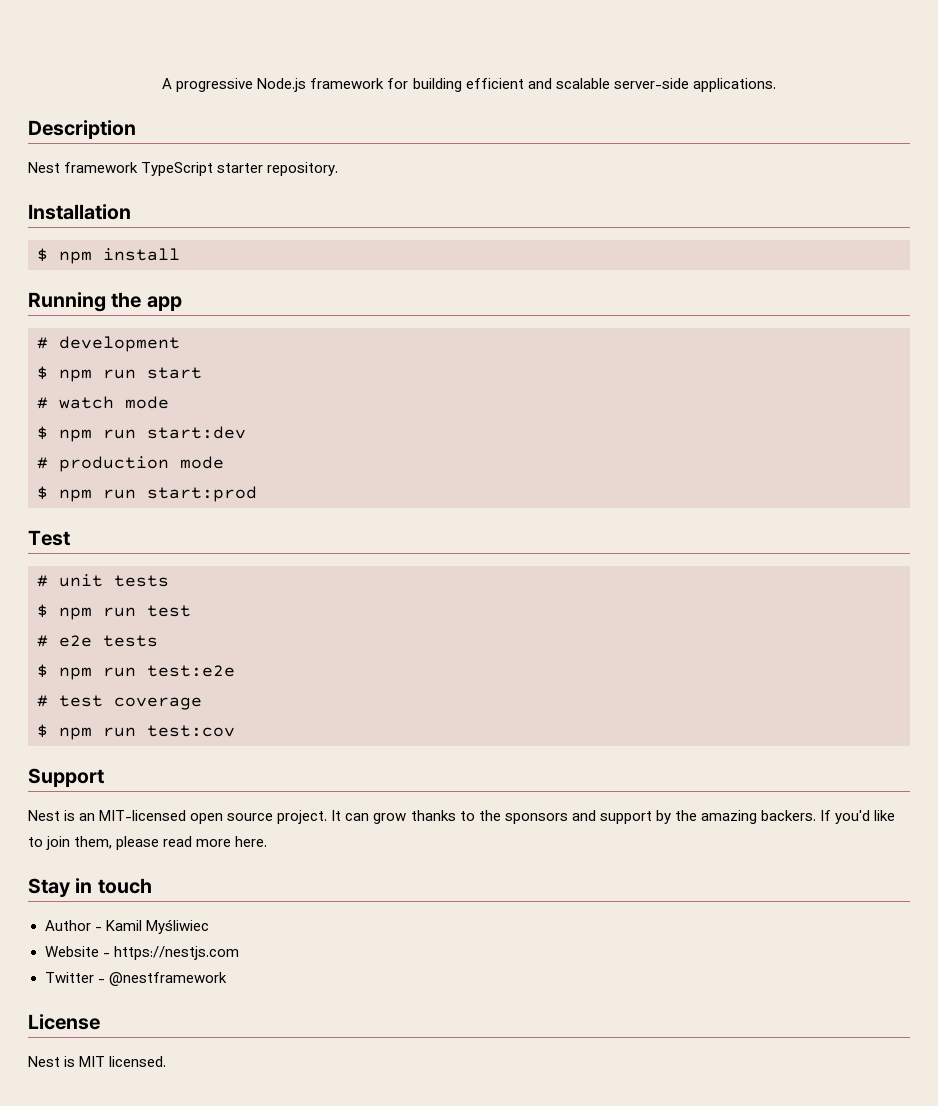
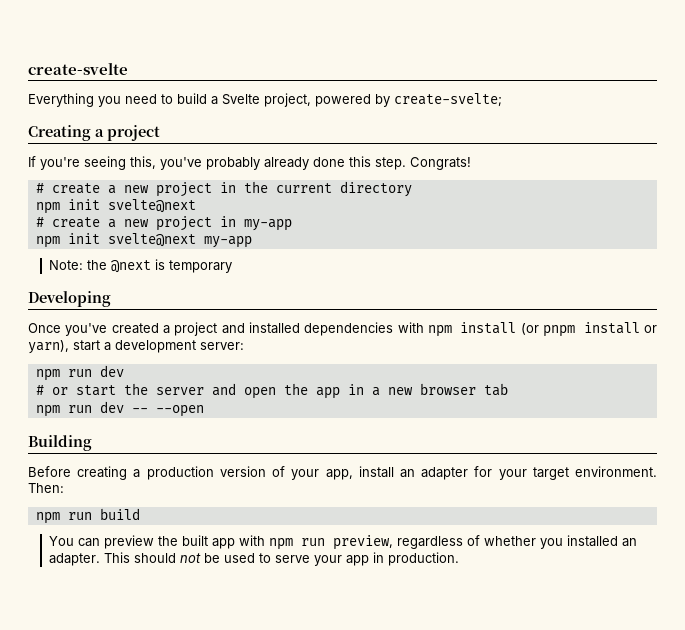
[162,78,776,92] [28,120,136,139] [28,162,339,176] [28,204,131,220] [37,248,180,264] [28,292,182,312] [37,336,180,352] [37,366,202,382] [37,396,169,409] [37,426,246,442] [37,456,224,472] [37,486,257,502] [28,530,70,546] [37,574,169,587] [37,604,191,620] [37,635,158,647] [37,664,235,680] [37,695,202,710] [37,724,235,740] [28,768,104,787] [28,810,896,824] [28,836,268,850] [28,878,152,897] [44,919,209,934] [44,946,239,960] [44,972,227,986] [28,1014,100,1030] [28,1056,167,1067] A progressive Node.js framework for building efficient and scalable server-side applications. // Description // Nest framework TypeScript starter repository. // Installation // $ npm install // Running the app // # development // $ npm run start // # watch mode // $ npm run start:dev // # production mode // $ npm run start:prod // Test // # unit tests // $ npm run test // # e2e tests // $ npm run test:e2e // # test coverage // $ npm run test:cov // Support // Nest is an MIT-licensed open source project. It can grow thanks to the sponsors and support by the amazing backers. If you'd like to join them, please read more here. // Stay in touch // Author - Kamil Myśliwiec // Website - https://nestjs.com // Twitter - @nestframework // License // Nest is MIT licensed. -> [28,62,128,75] [28,93,502,107] [28,125,160,141] [28,156,471,170] [35,181,412,197] [35,199,196,214] [35,216,292,231] [35,233,252,248] [48,259,232,273] [28,291,111,307] [28,322,657,337] [28,340,244,354] [35,365,124,381] [35,383,508,399] [35,401,204,417] [28,435,92,451] [28,466,657,480] [28,483,64,493] [35,508,140,524] [48,535,637,550] [48,552,459,566] create-svelte // Everything you need to build a Svelte project, powered by create-svelte; // Creating a project // If you're seeing this, you've probably already done this step. Congrats! // # create a new project in the current directory // npm init svelte@next // # create a new project in my-app // npm init svelte@next my-app // Note: the @next is temporary // Developing // Once you've created a project and installed dependencies with npm install (or pnpm install or yarn), start a development server: // npm run dev // # or start the server and open the app in a new browser tab // npm run dev -- --open // Building // Before creating a production version of your app, install an adapter for your target environment. Then: // npm run build // You can preview the built app with npm run preview, regardless of whether you installed an adapter. This should not be used to serve your app in production.

